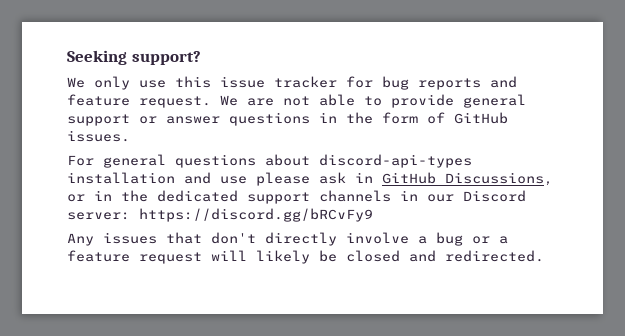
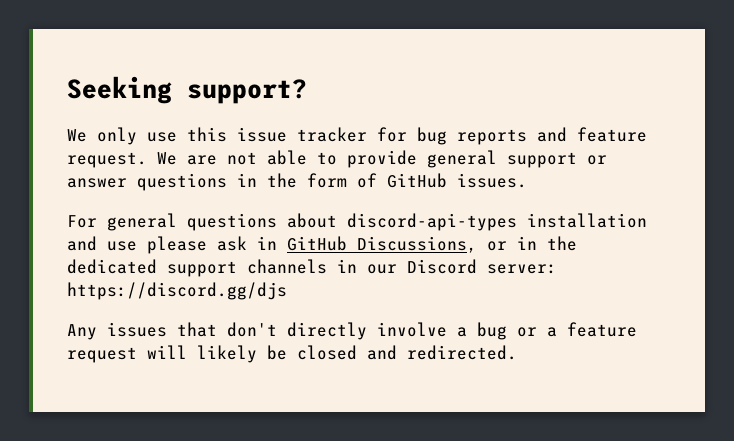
[139,208,373,222] https://discord.gg/bRCvFy9 -> [67,282,287,300] https://discord.gg/djs

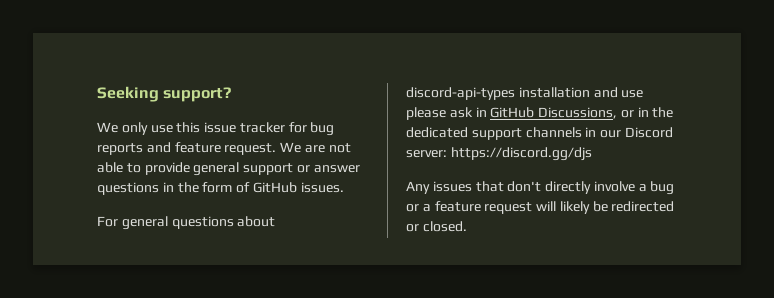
[297,345,517,360] closed and redirected. -> [611,201,675,212] [406,221,467,232] redirected or closed.

